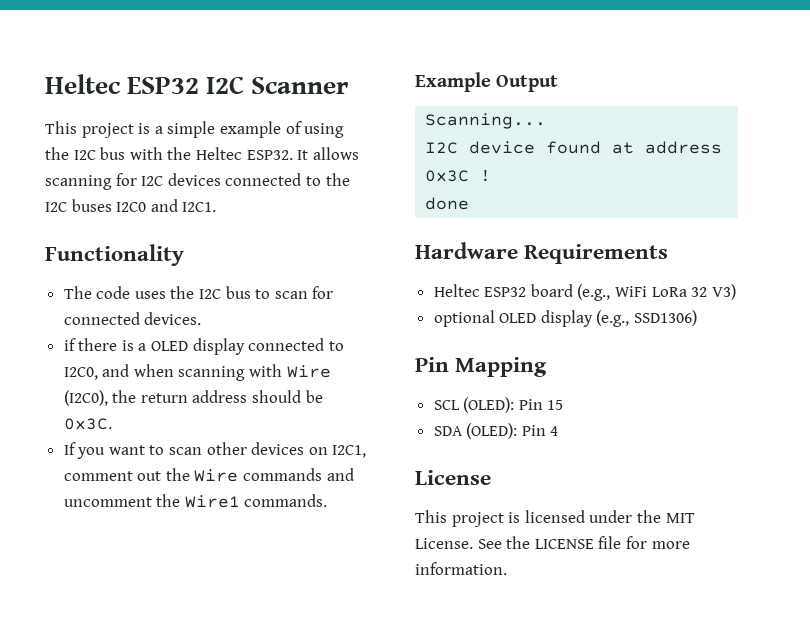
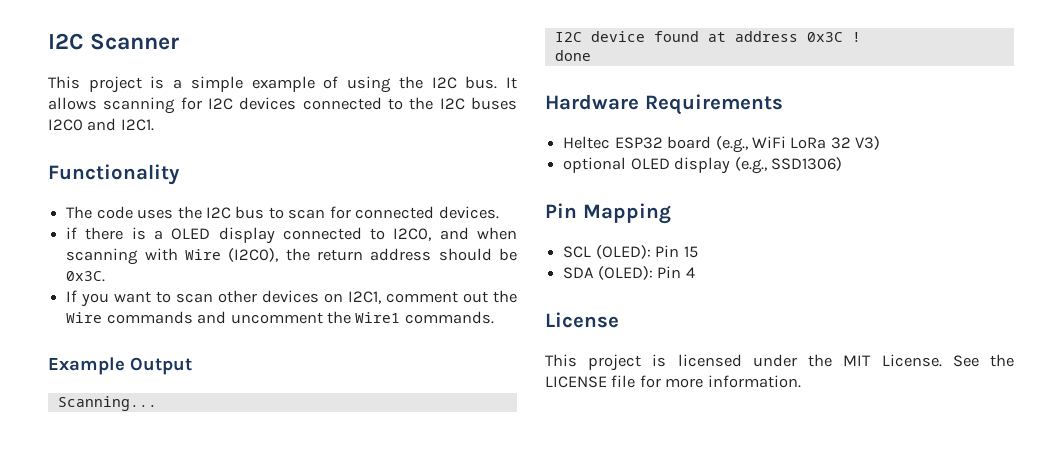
[45,74,200,94] Heltec ESP32 -> (48, 41) none
[100,147,293,160] bus with the Heltec ESP32. -> [465,76,498,89] bus.

